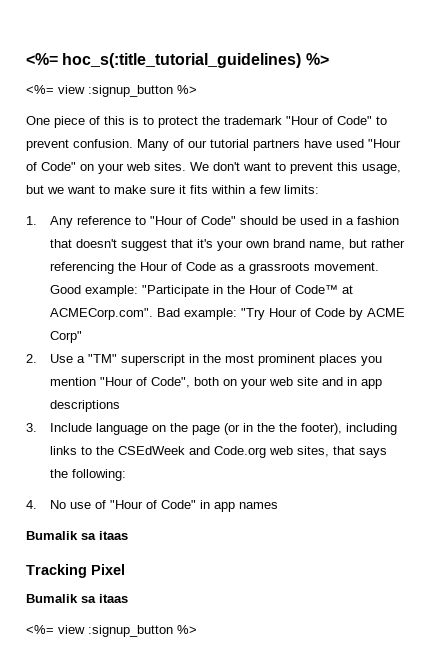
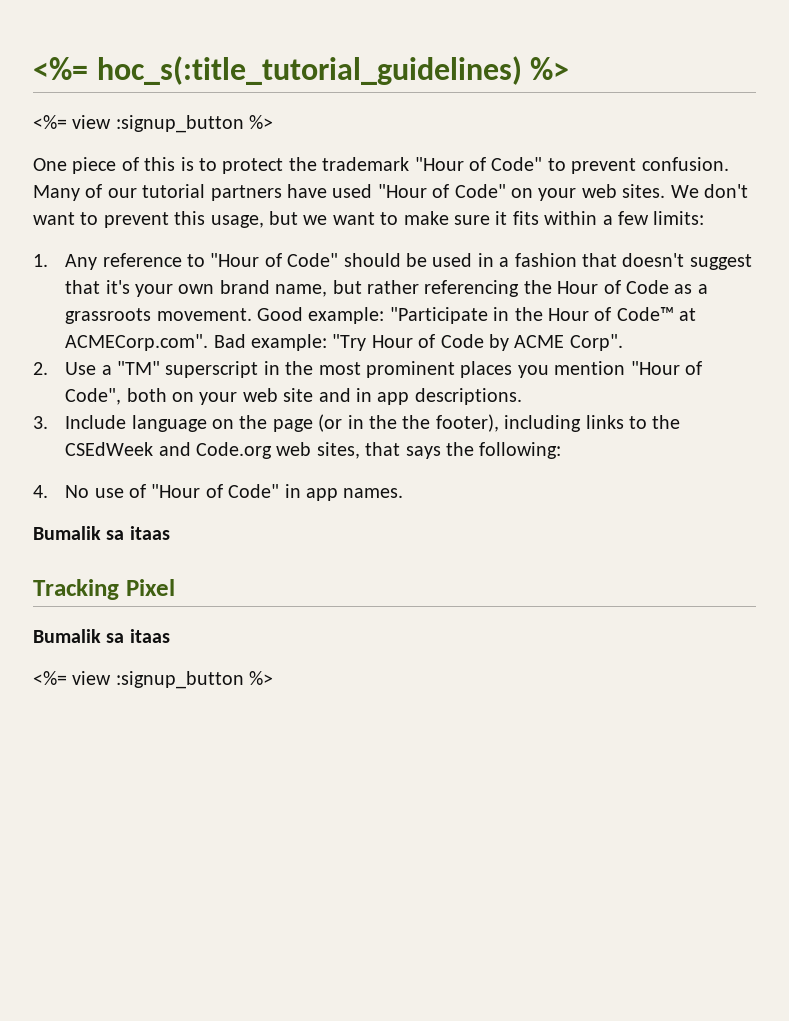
[49,331,82,343] Corp" -> [569,334,623,351] Corp".
[49,400,120,412] descriptions -> [414,388,522,405] descriptions.
[238,502,278,509] names -> [343,488,404,498] names.

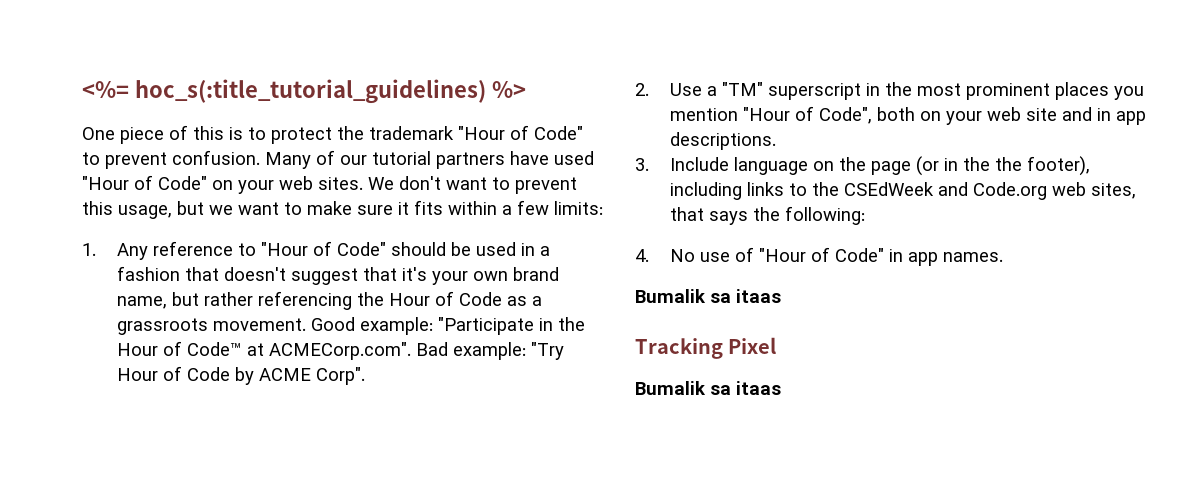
[33,115,274,133] // <%= view :signup_button %> -> (526, 89) none
[33,671,274,689] // <%= view :signup_button %> -> (781, 388) none

